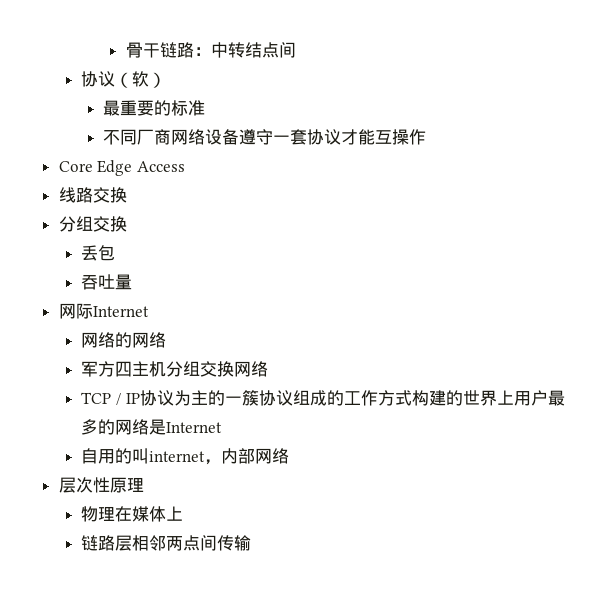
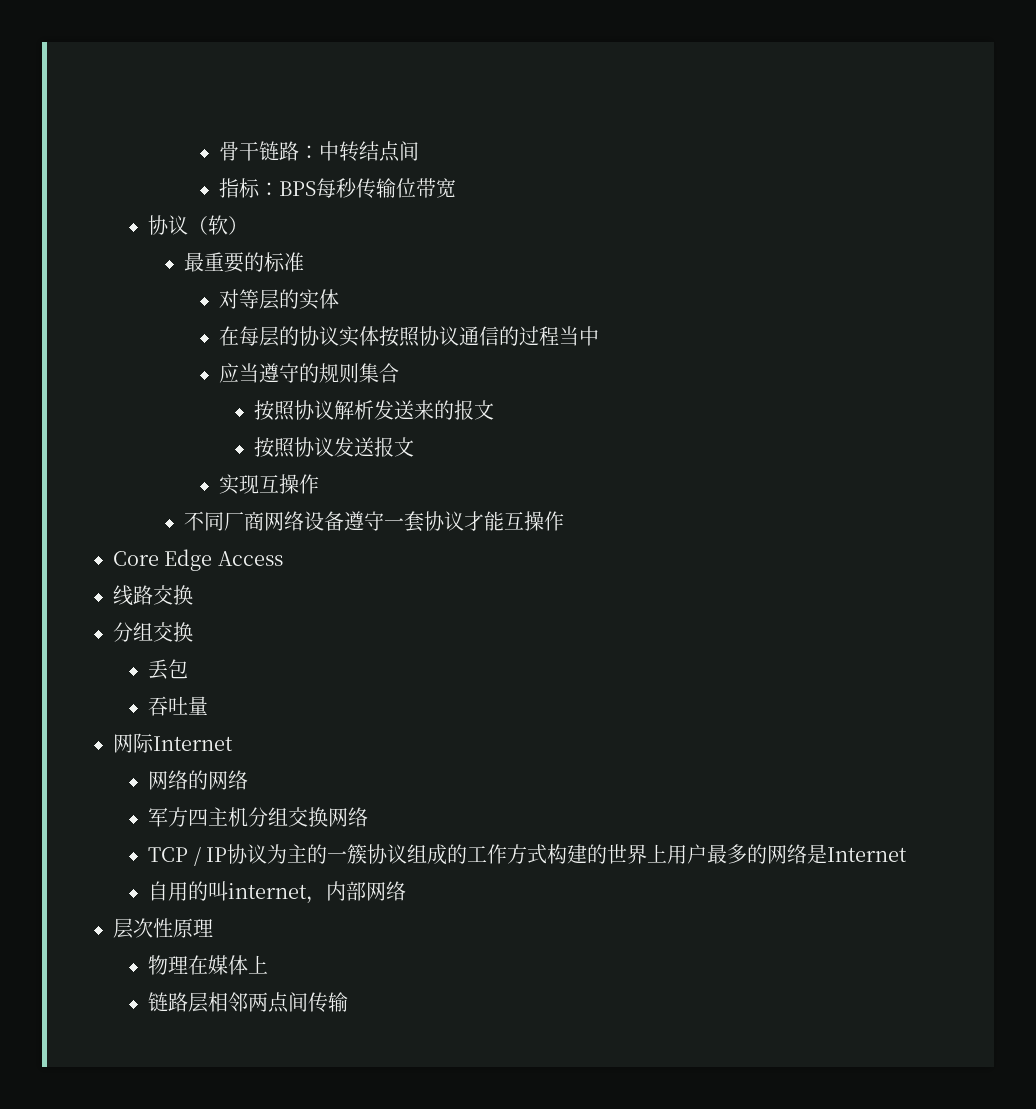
(296, 50) none -> [218,178,456,198] // 指标：BPS每秒传输位带宽
(206, 108) none -> [218,289,339,310] [218,326,599,347] [218,363,399,383] [254,400,495,421] [254,437,415,458] [218,474,319,495] // 对等层的实体 // 在每层的协议实体按照协议通信的过程当中 // 应当遵守的规则集合 // 按照协议解析发送来的报文 // 按照协议发送报文 // 实现互操作

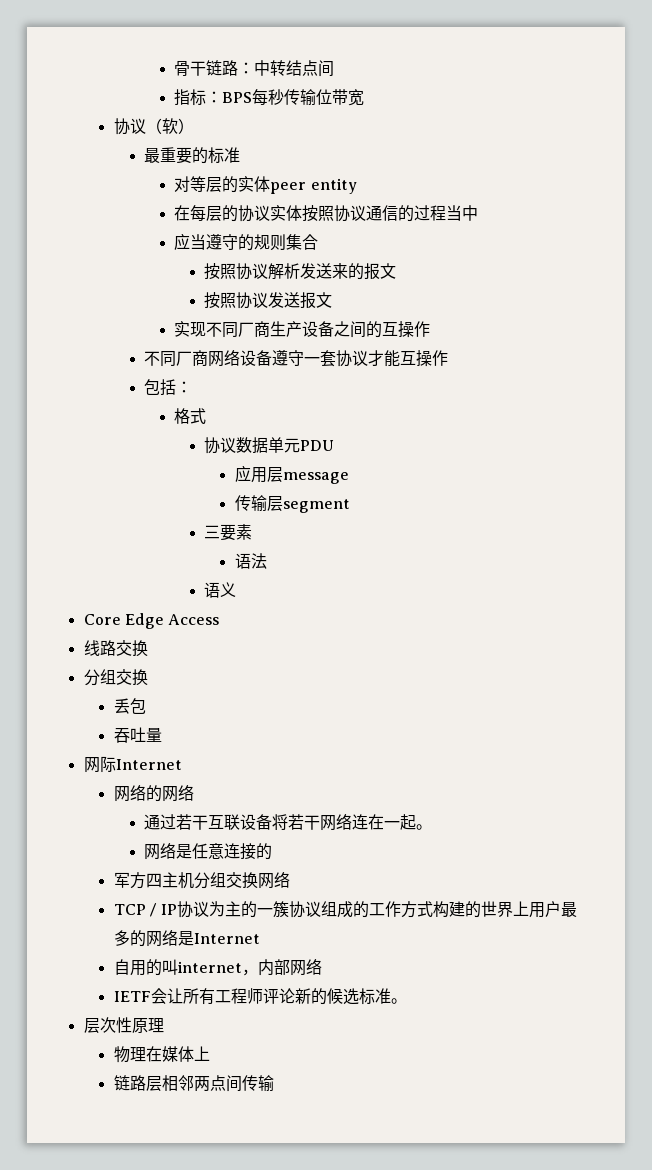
(339, 299) none -> [270,178,357,194] peer entity
(259, 484) none -> [206,321,383,338] 不同厂商生产设备之间的
(564, 521) none -> [144,379,193,395] [174,408,207,424] [204,437,335,454] [234,465,349,484] [234,495,350,513] [204,524,253,541] [234,553,267,569] [204,582,237,598] // 包括： // 格式 // 协议数据单元PDU // 应用层message // 传输层segment // 三要素 // 语法 // 语义
(249, 780) none -> [144,813,433,831] [144,842,273,860] // 通过若干互联设备将若干网络连在一起。 // 网络是任意连接的
(407, 891) none -> [113,988,407,1005] // IETF会让所有工程师评论新的候选标准。

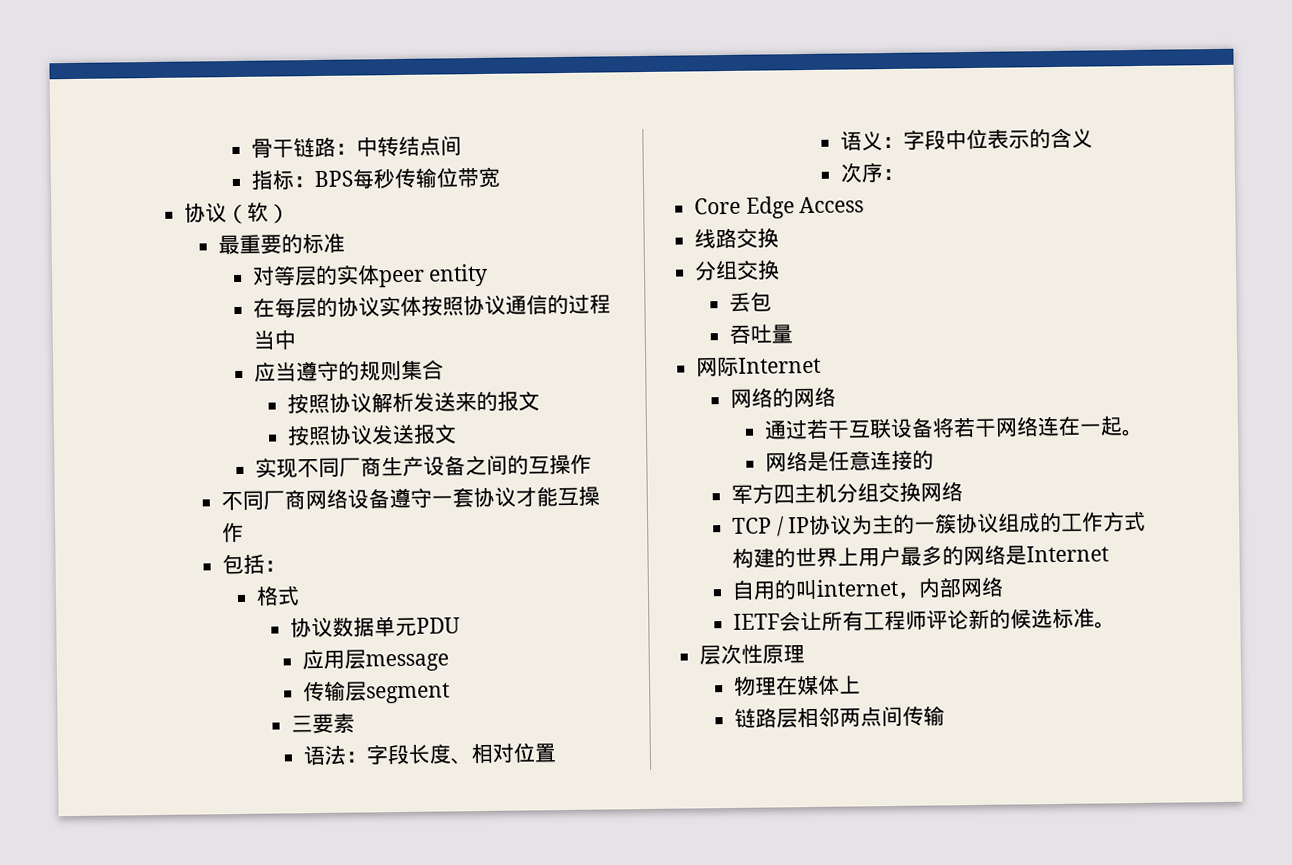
[204,582,237,598] // 语义 -> [344,742,557,765] [839,127,1093,151] [839,162,904,183] ：字段长度、相对位置 // 语义：字段中位表示的含义 // 次序：

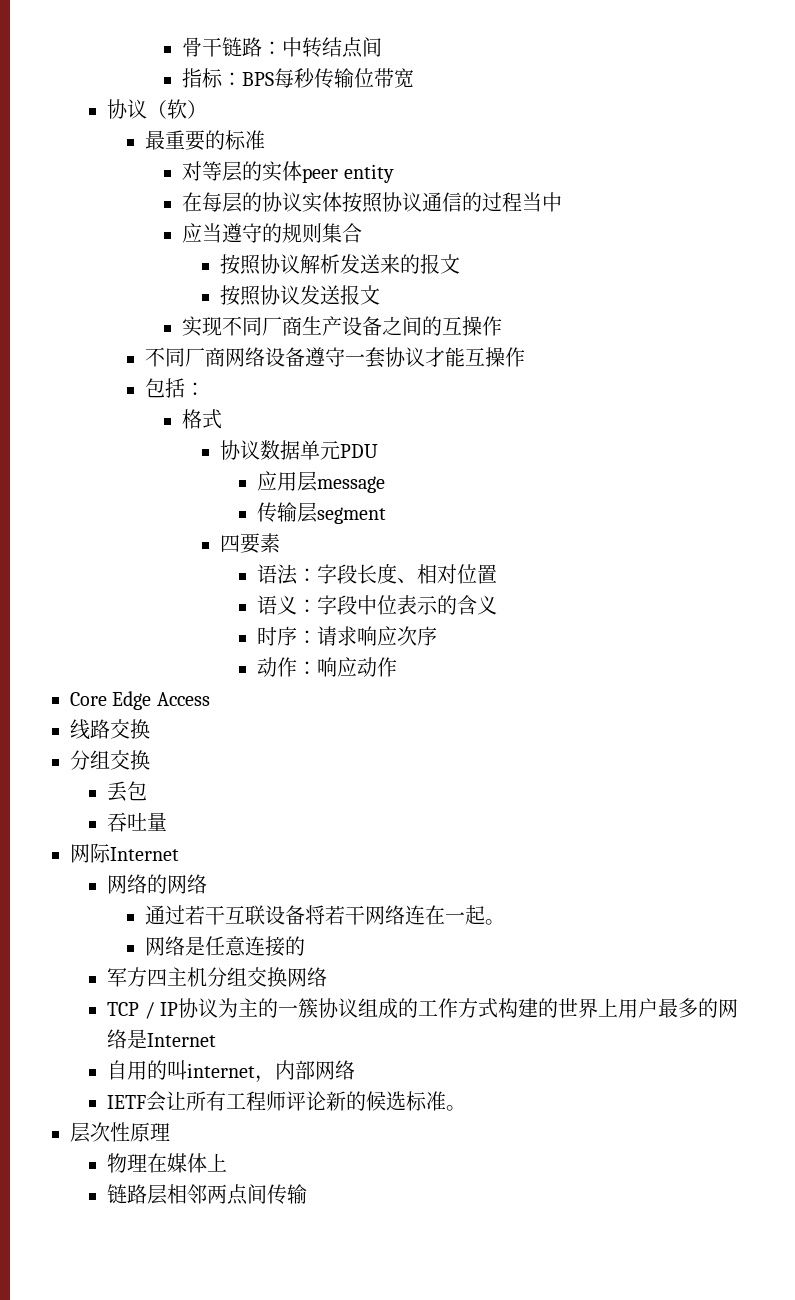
[291,715,314,733] 三 -> [219,535,240,552] 四
(1093, 138) none -> [257,626,398,646] 时序：请求响应
[881,168,904,181] ： -> [257,657,398,677] // 动作：响应动作

